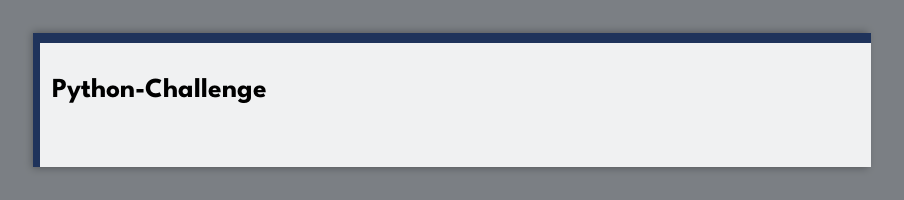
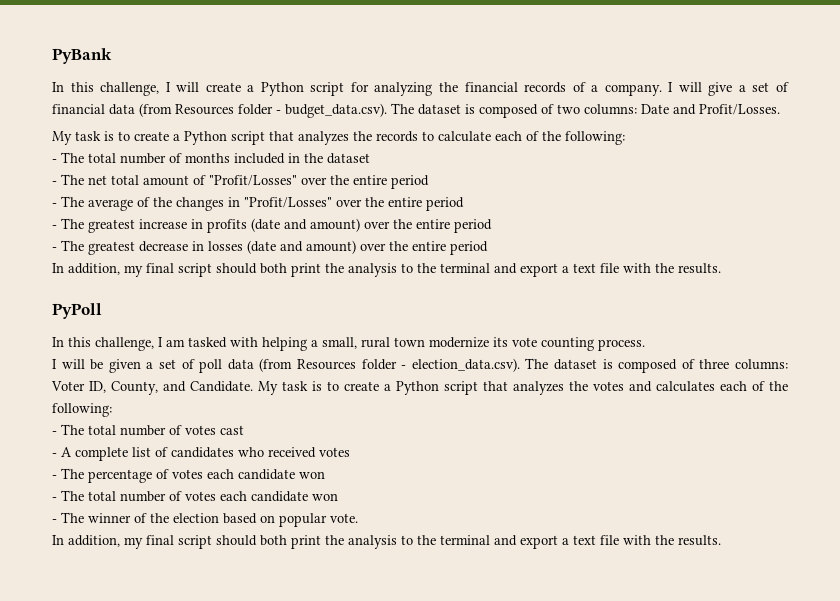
[52,78,267,104] Python-Challenge -> [52,48,112,64] [52,82,789,96] [52,103,780,118] [52,131,625,145] [52,152,370,164] [52,174,429,189] [52,196,464,211] [52,218,492,233] [52,240,488,255] [52,263,721,277] [52,303,102,319] [52,337,645,351] [52,358,789,373] [51,381,788,395] [52,403,112,417] [52,424,244,436] [52,447,350,461] [52,468,325,483] [52,490,338,502] [52,512,358,527] [52,535,721,549] PyBank // In this challenge, I will create a Python script for analyzing the financial records of a company. I will give a set of financial data (from Resources folder - budget_data.csv). The dataset is composed of two columns: Date and Profit/Losses. // My task is to create a Python script that analyzes the records to calculate each of the following: // - The total number of months included in the dataset // - The net total amount of "Profit/Losses" over the entire period // - The average of the changes in "Profit/Losses" over the entire period // - The greatest increase in profits (date and amount) over the entire period // - The greatest decrease in losses (date and amount) over the entire period // In addition, my final script should both print the analysis to the terminal and export a text file with the results. // PyPoll // In this challenge, I am tasked with helping a small, rural town modernize its vote counting process. // I will be given a set of poll data (from Resources folder - election_data.csv). The dataset is composed of three columns: Voter ID, County, and Candidate. My task is to create a Python script that analyzes the votes and calculates each of the following: // - The total number of votes cast // - A complete list of candidates who received votes // - The percentage of votes each candidate won // - The total number of votes each candidate won // - The winner of the election based on popular vote. // In addition, my final script should both print the analysis to the terminal and export a text file with the results.

